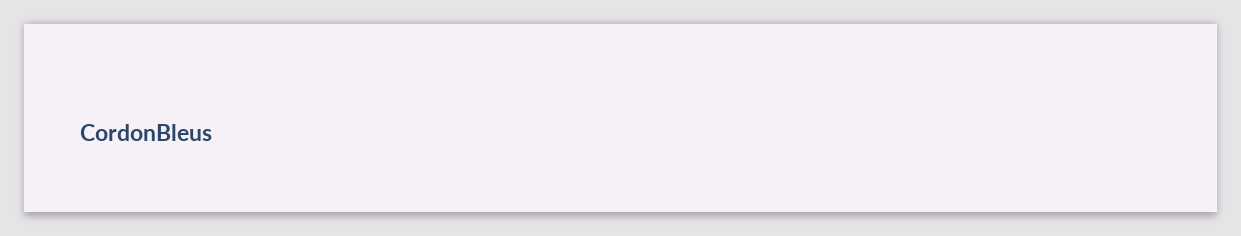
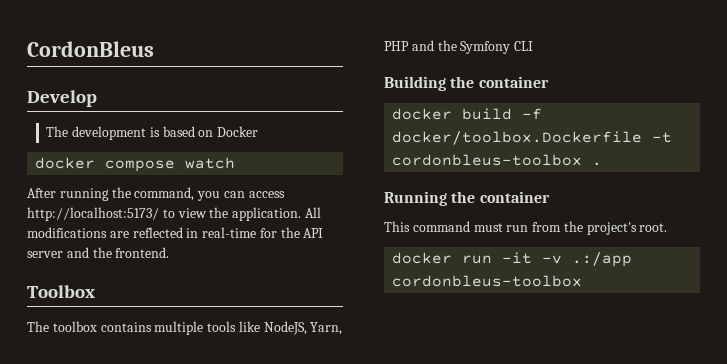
(212, 132) none -> [27,90,97,107] [46,126,259,140] [35,157,236,172] [27,187,285,201] [27,207,321,221] [27,227,324,238] [27,247,170,258] [27,285,95,298] [27,321,343,335] [384,40,534,54] [384,76,549,91] [392,108,543,120] [392,131,673,145] [392,154,603,166] [384,191,550,206] [384,221,668,235] [392,252,633,267] [392,275,583,287] // Develop // The development is based on Docker // docker compose watch // After running the command, you can access http://localhost:5173/ to view the application. All modifications are reflected in real-time for the API server and the frontend. // Toolbox // The toolbox contains multiple tools like NodeJS, Yarn, PHP and the Symfony CLI // Building the container // docker build -f docker/toolbox.Dockerfile -t cordonbleus-toolbox . // Running the container // This command must run from the project's root. // docker run -it -v .:/app cordonbleus-toolbox

